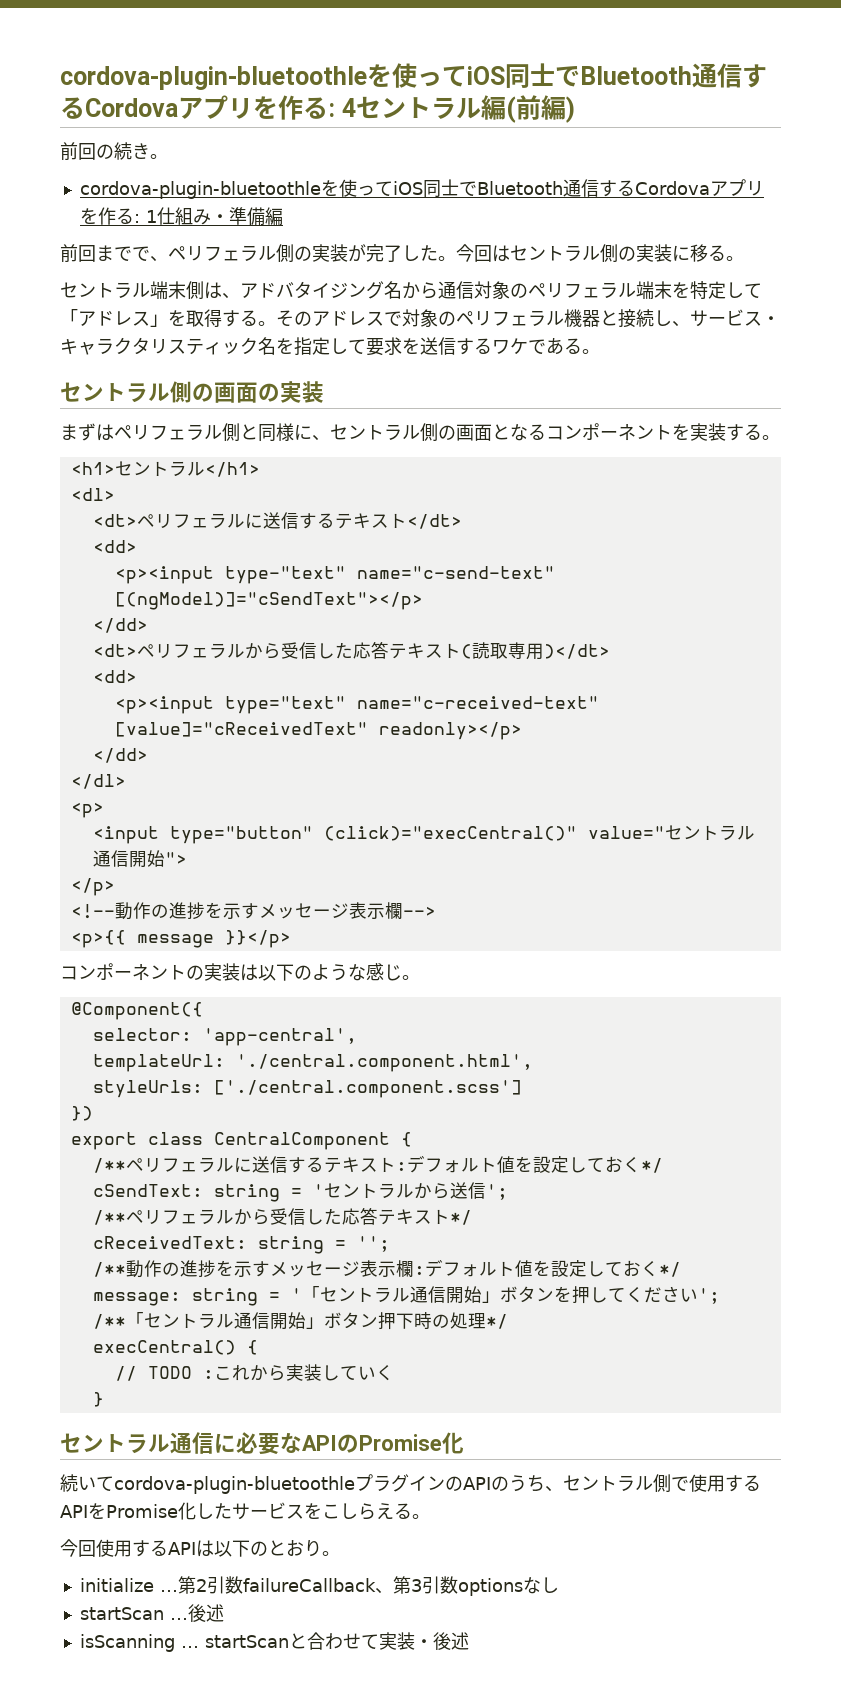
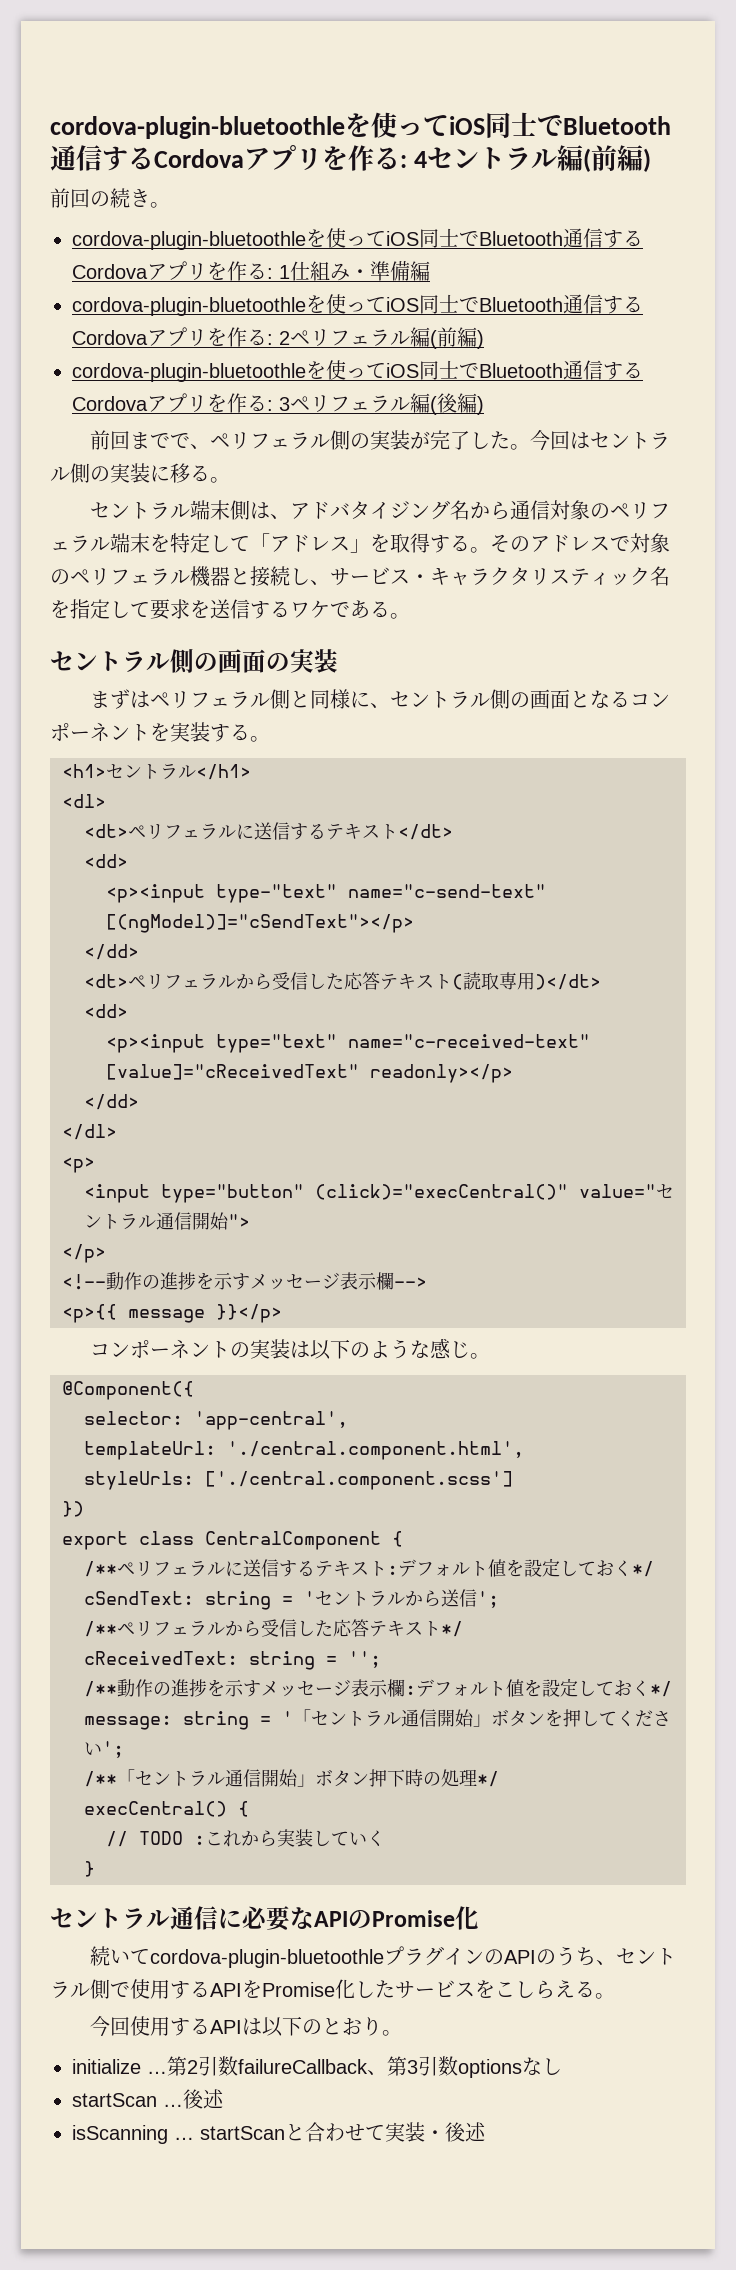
(283, 216) none -> [72,294,643,316] [72,327,484,349] [72,360,643,382] [72,393,484,415] // cordova-plugin-bluetoothleを使ってiOS同士でBluetooth通信するCordovaアプリを作る: 2ペリフェラル編(前編) // cordova-plugin-bluetoothleを使ってiOS同士でBluetooth通信するCordovaアプリを作る: 3ペリフェラル編(後編)

